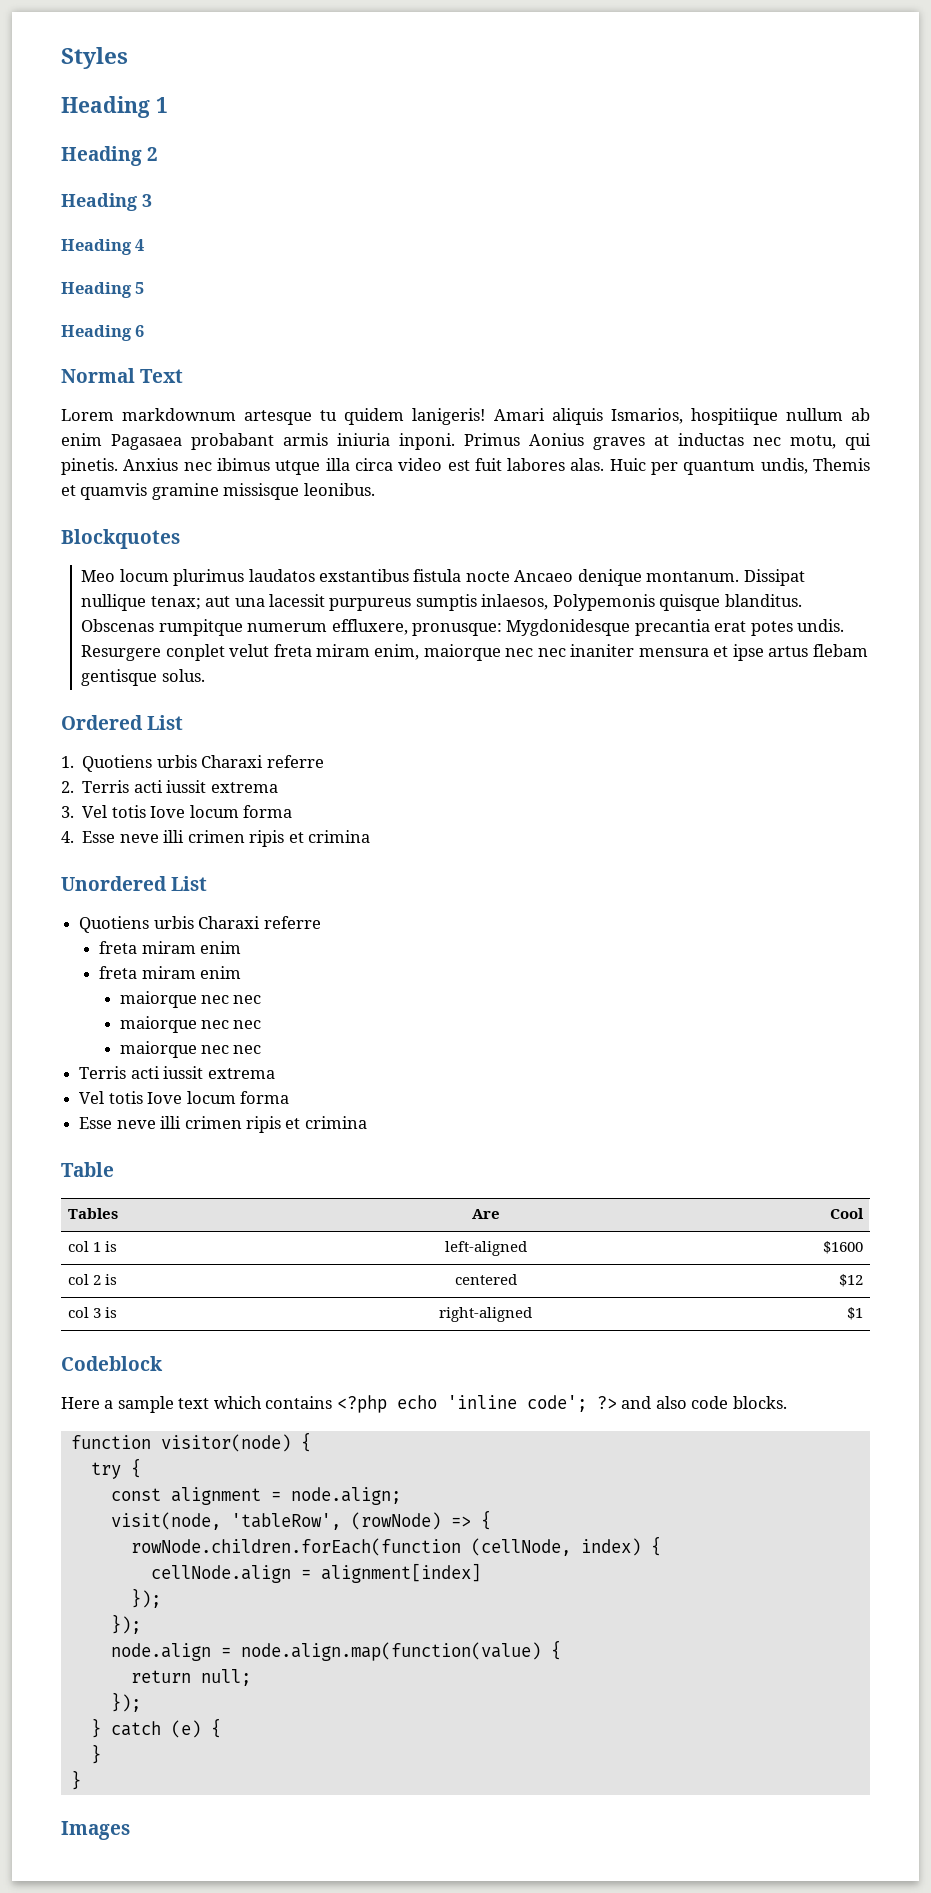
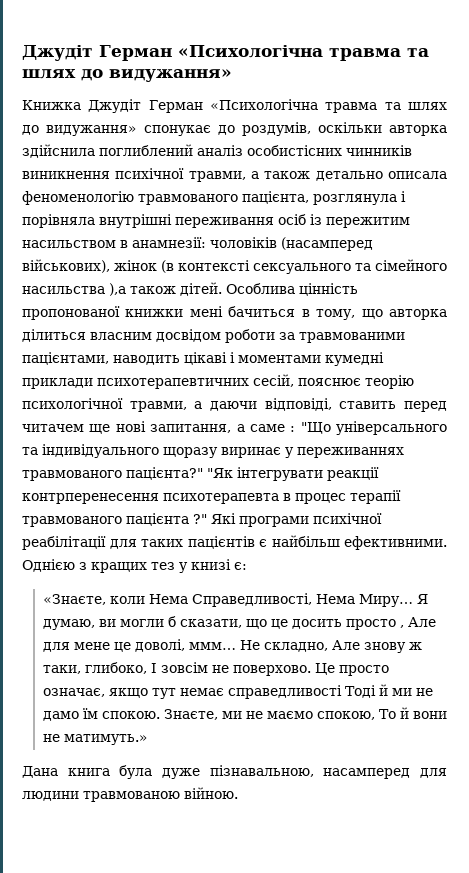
[61,47,128,69] [61,96,168,118] [61,146,159,166] [61,193,152,211] [61,239,145,255] [61,282,145,298] [61,325,145,341] [61,368,184,383] [61,408,870,425] [61,433,871,450] [61,458,870,475] [61,483,375,500] [61,529,180,549] [81,569,805,586] [81,594,802,611] [81,619,845,636] [81,644,868,661] [81,669,205,686] [61,715,184,730] [61,755,324,772] [61,780,278,793] [61,805,293,818] [61,830,370,847] [61,876,208,891] [79,916,321,933] [99,941,242,954] [99,966,242,979] [119,991,262,1008] [119,1016,262,1033] [119,1041,262,1058] [79,1066,275,1079] [79,1091,289,1104] [79,1116,367,1133] [61,1162,114,1177] [68,1208,119,1219] [471,1209,500,1219] [829,1208,864,1219] [68,1241,118,1252] [444,1241,527,1256] [822,1241,863,1254] [68,1274,118,1285] [454,1274,517,1285] [838,1274,863,1287] [68,1307,118,1318] [439,1307,532,1322] [846,1307,863,1320] [61,1356,163,1371] [61,1395,787,1413] [70,1432,311,1452] [90,1458,141,1479] [110,1487,401,1505] [110,1510,491,1530] [130,1536,661,1556] [150,1563,481,1583] [130,1588,161,1608] [110,1614,141,1634] [110,1640,561,1661] [130,1669,251,1686] [110,1692,141,1712] [90,1718,221,1738] [90,1744,101,1764] [70,1770,81,1790] [61,1821,130,1840] Styles // Heading 1 // Heading 2 // Heading 3 // Heading 4 // Heading 5 // Heading 6 // Normal Text // Lorem markdownum artesque tu quidem lanigeris! Amari aliquis Ismarios, hospitiique nullum ab enim Pagasaea probabant armis iniuria inponi. Primus Aonius graves at inductas nec motu, qui pinetis. Anxius nec ibimus utque illa circa video est fuit labores alas. Huic per quantum undis, Themis et quamvis gramine missisque leonibus. // Blockquotes // Meo locum plurimus laudatos exstantibus fistula nocte Ancaeo denique montanum. Dissipat nullique tenax; aut una lacessit purpureus sumptis inlaesos, Polypemonis quisque blanditus. Obscenas rumpitque numerum effluxere, pronusque: Mygdonidesque precantia erat potes undis. Resurgere conplet velut freta miram enim, maiorque nec nec inaniter mensura et ipse artus flebam gentisque solus. // Ordered List // 1. Quotiens urbis Charaxi referre // 2. Terris acti iussit extrema // 3. Vel totis Iove locum forma // 4. Esse neve illi crimen ripis et crimina // Unordered List // Quotiens urbis Charaxi referre // freta miram enim // freta miram enim // maiorque nec nec // maiorque nec nec // maiorque nec nec // Terris acti iussit extrema // Vel totis Iove locum forma // Esse neve illi crimen ripis et crimina // Table // Tables | Are | Cool // col 1 is | left-aligned | $1600 // col 2 is | centered | $12 // col 3 is | right-aligned | $1 // Codeblock // Here a sample text which contains <?php echo 'inline code'; ?> and also code blocks. // function visitor(node) { // try { // const alignment = node.align; // visit(node, 'tableRow', (rowNode) => { // rowNode.children.forEach(function (cellNode, index) { // cellNode.align = alignment[index] // }); // }); // node.align = node.align.map(function(value) { // return null; // }); // } catch (e) { // } // } // Images -> [22,45,429,61] [22,69,232,82] [22,99,447,113] [22,122,447,136] [22,144,412,158] [22,168,447,182] [22,191,406,205] [22,214,410,228] [22,237,373,251] [22,259,447,274] [22,282,358,296] [22,306,448,320] [22,329,405,343] [22,352,384,366] [22,374,414,389] [22,398,447,412] [22,421,447,435] [22,444,404,458] [22,467,379,481] [22,490,401,504] [22,513,382,527] [22,535,447,550] [22,559,247,573] [42,593,428,607] [42,616,436,630] [42,639,422,653] [42,662,389,676] [42,684,433,699] [42,707,447,721] [42,734,148,745] [22,765,447,779] [22,787,238,802] Джудіт Герман «Психологічна травма та шлях до видужання» // Книжка Джудіт Герман «Психологічна травма та шлях до видужання» спонукає до роздумів, оскільки авторка здійснила поглиблений аналіз особистісних чинників виникнення психічної травми, а також детально описала феноменологію травмованого пацієнта, розглянула і порівняла внутрішні переживання осіб із пережитим насильством в анамнезії: чоловіків (насамперед військових), жінок (в контексті сексуального та сімейного насильства ),а також дітей. Особлива цінність пропонованої книжки мені бачиться в тому, що авторка ділиться власним досвідом роботи за травмованими пацієнтами, наводить цікаві і моментами кумедні приклади психотерапевтичних сесій, пояснює теорію психологічної травми, а даючи відповіді, ставить перед читачем ще нові запитання, а саме : "Що універсального та індивідуального щоразу виринає у переживаннях травмованого пацієнта?" "Як інтегрувати реакції контрперенесення психотерапевта в процес терапії травмованого пацієнта ?" Які програми психічної реабілітації для таких пацієнтів є найбільш ефективними. Однією з кращих тез у книзі є: // «Знаєте, коли Нема Справедливості, Нема Миру… Я думаю, ви могли б сказати, що це досить просто , Але для мене це доволі, ммм… Не складно, Але знову ж таки, глибоко, І зовсім не поверхово. Це просто означає, якщо тут немає справедливості Тоді й ми не дамо їм спокою. Знаєте, ми не маємо спокою, То й вони не матимуть.» // Дана книга була дуже пізнавальною, насамперед для людини травмованою війною.

